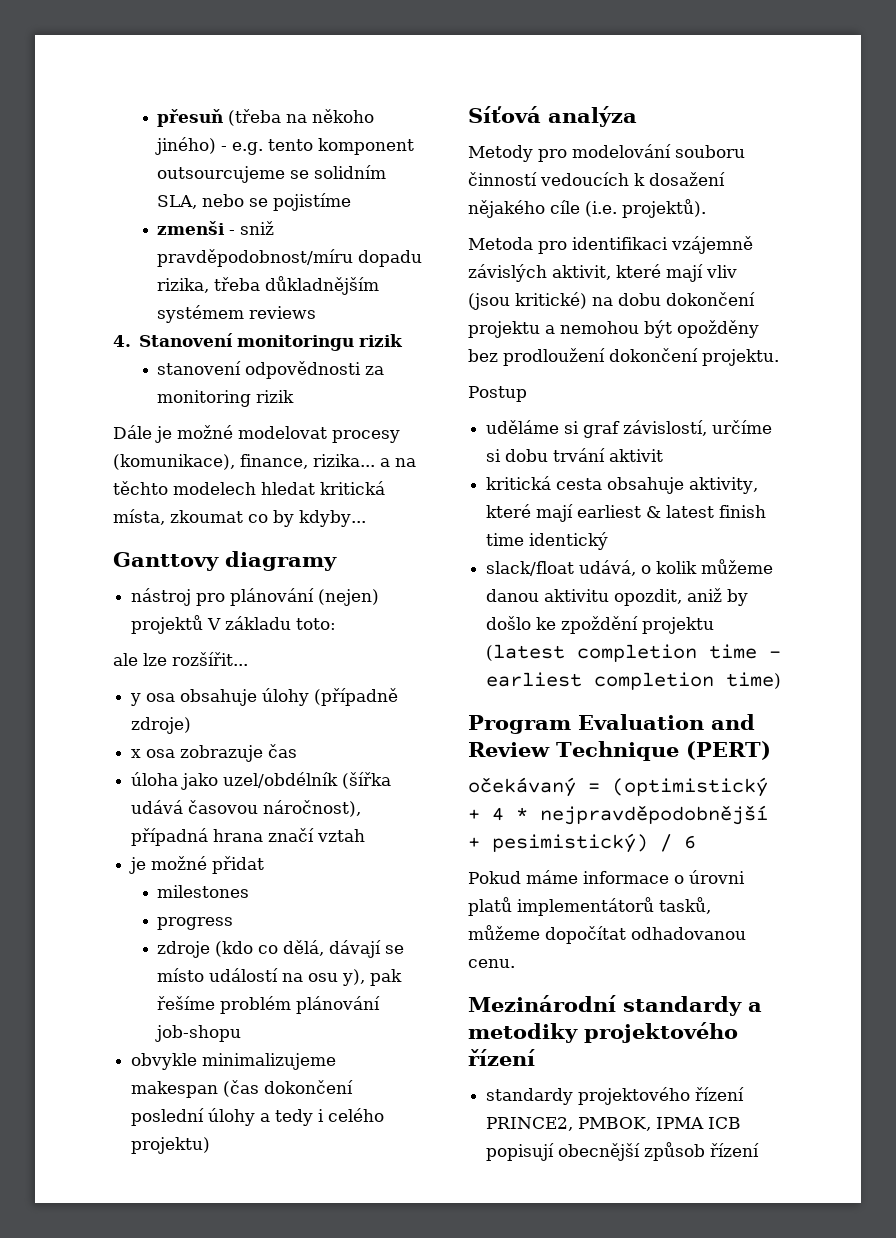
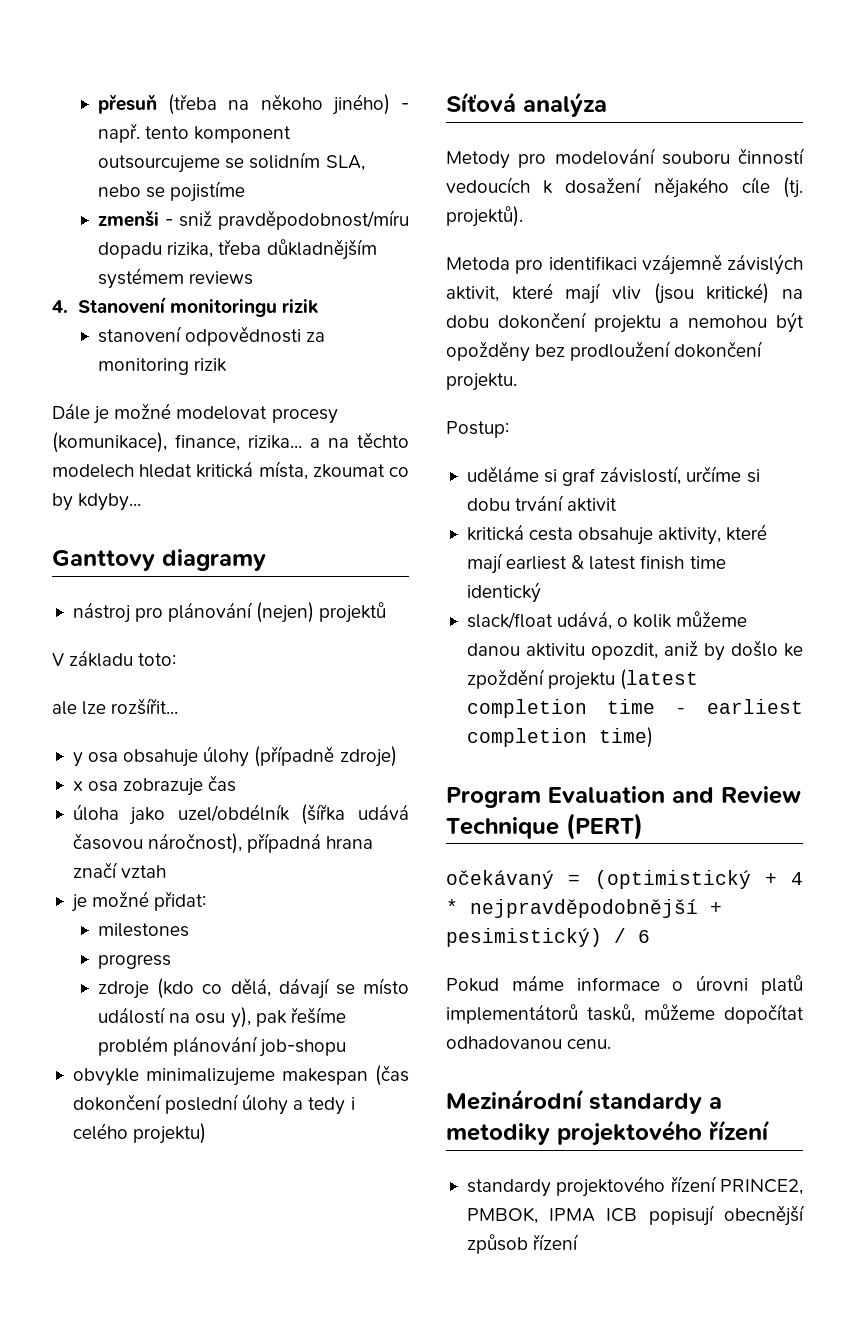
[232,142,264,155] e.g. -> [98,123,141,143] např.
(204, 624) none -> (387, 612) //
[212,856,265,874] přidat -> [154,891,207,911] přidat:
[585,201,617,217] (i.e. -> [783,177,803,198] (tj.
[468,386,527,402] Postup -> [446,421,509,438] Postup:

